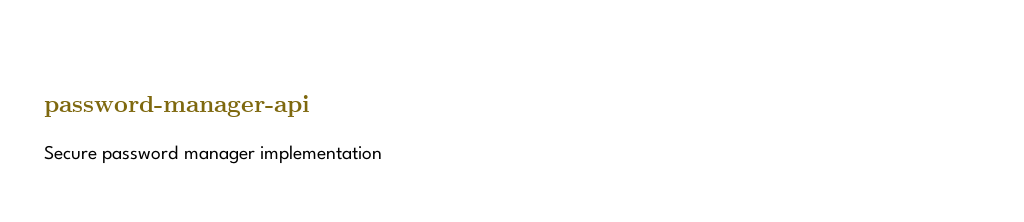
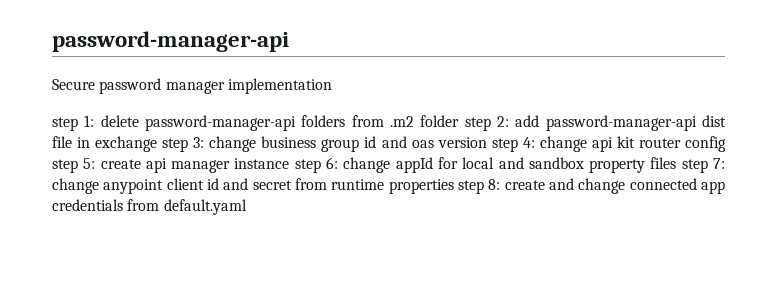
(382, 154) none -> [52,115,726,131] [52,136,726,152] [52,157,725,173] [52,178,726,194] [52,199,247,215] // step 1: delete password-manager-api folders from .m2 folder step 2: add password-manager-api dist file in exchange step 3: change business group id and oas version step 4: change api kit router config step 5: create api manager instance step 6: change appId for local and sandbox property files step 7: change anypoint client id and secret from runtime properties step 8: create and change connected app credentials from default.yaml

